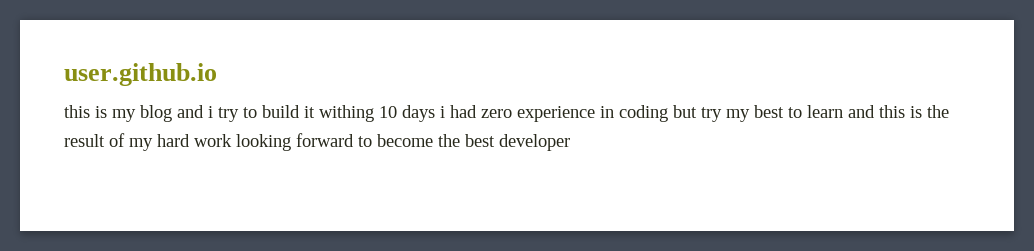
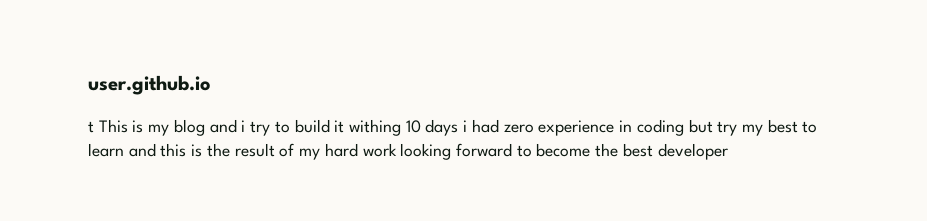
[64,105,90,118] this -> [88,119,128,133] t This

